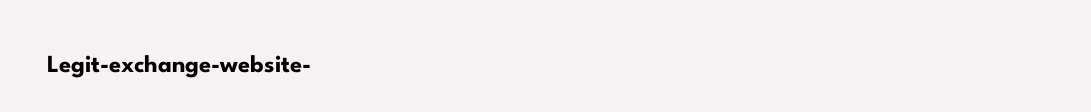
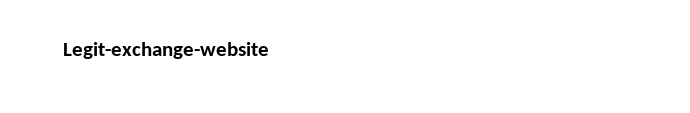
[47,55,311,78] Legit-exchange-website- -> [63,42,269,59] Legit-exchange-website

